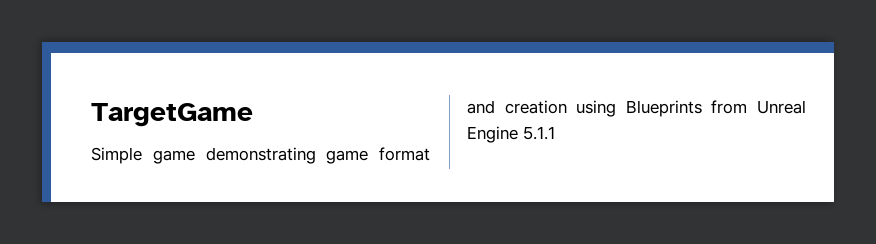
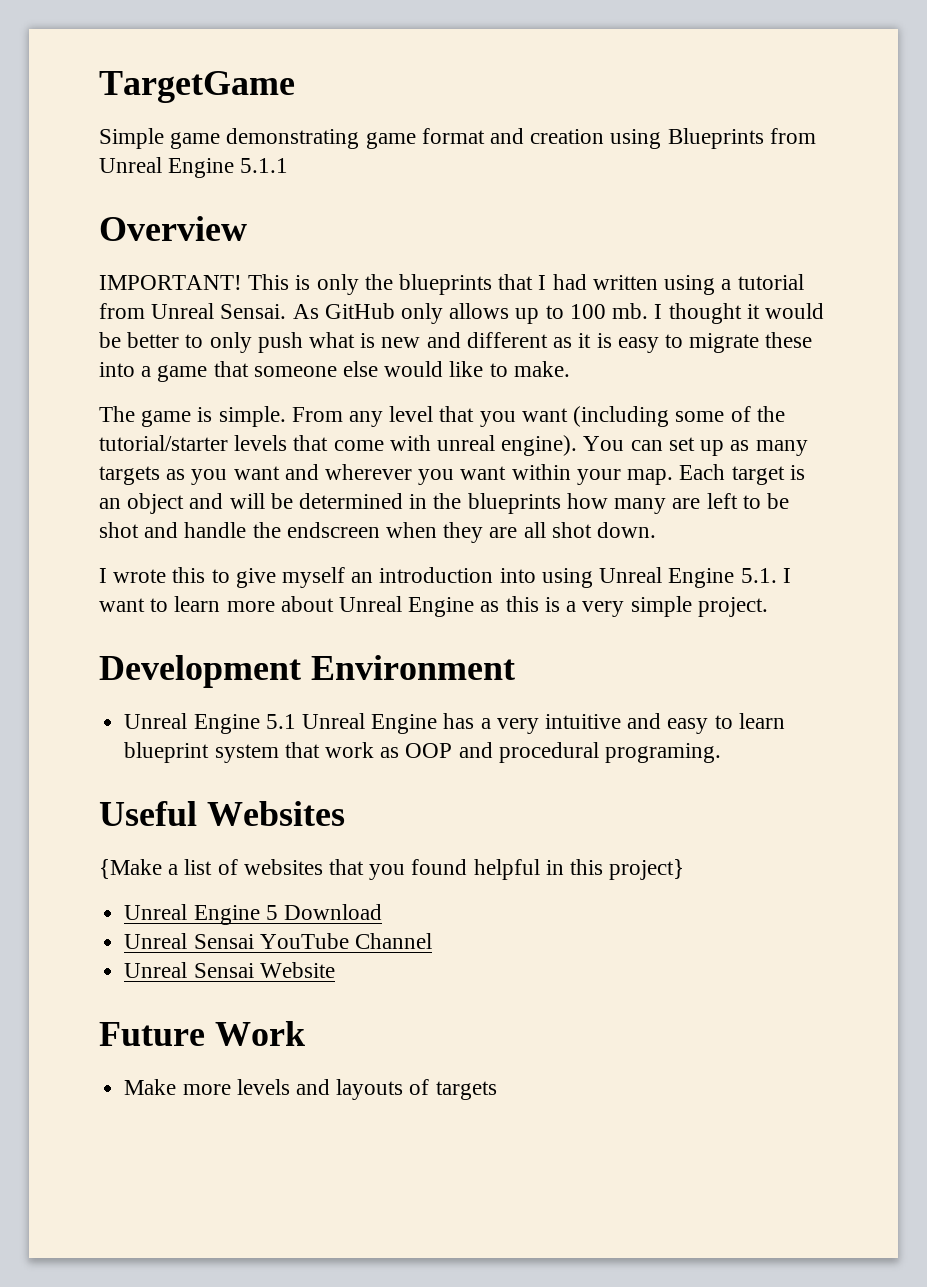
(555, 133) none -> [99,216,247,241] [99,274,804,295] [99,303,824,324] [99,332,813,353] [99,361,570,382] [99,406,785,427] [99,435,808,456] [99,464,805,485] [99,493,789,514] [99,522,657,543] [99,567,791,588] [99,596,768,617] [99,655,515,688] [124,713,785,734] [124,742,721,763] [99,801,345,826] [99,859,685,880] [124,904,382,925] [124,933,432,949] [124,962,335,978] [99,1021,305,1046] [124,1079,497,1100] // Overview // IMPORTANT! This is only the blueprints that I had written using a tutorial from Unreal Sensai. As GitHub only allows up to 100 mb. I thought it would be better to only push what is new and different as it is easy to migrate these into a game that someone else would like to make. // The game is simple. From any level that you want (including some of the tutorial/starter levels that come with unreal engine). You can set up as many targets as you want and wherever you want within your map. Each target is an object and will be determined in the blueprints how many are left to be shot and handle the endscreen when they are all shot down. // I wrote this to give myself an introduction into using Unreal Engine 5.1. I want to learn more about Unreal Engine as this is a very simple project. // Development Environment // Unreal Engine 5.1 Unreal Engine has a very intuitive and easy to learn blueprint system that work as OOP and procedural programing. // Useful Websites // {Make a list of websites that you found helpful in this project} // Unreal Engine 5 Download // Unreal Sensai YouTube Channel // Unreal Sensai Website // Future Work // Make more levels and layouts of targets

